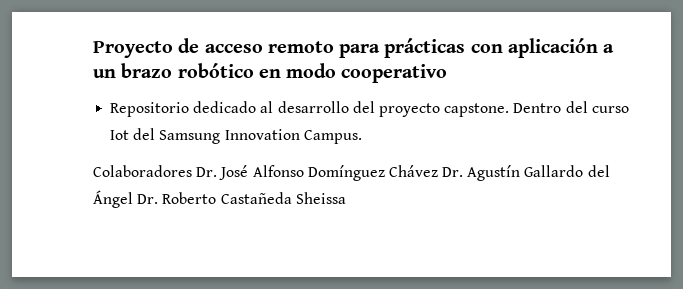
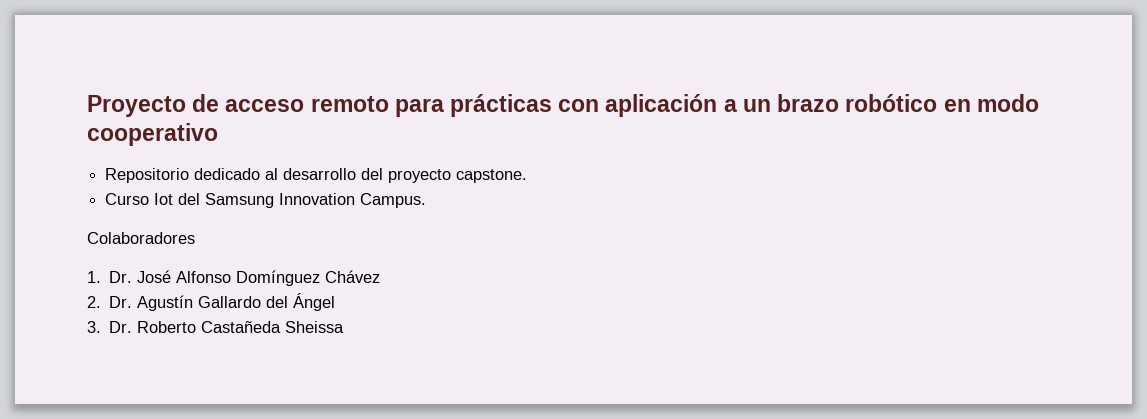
[513,101,629,113] Dentro del curso -> [105,193,150,205] // Curso
(192, 171) none -> [87,271,101,283] // 1.
(438, 171) none -> [87,296,101,308] // 2.
(133, 199) none -> [87,321,101,333] // 3.

